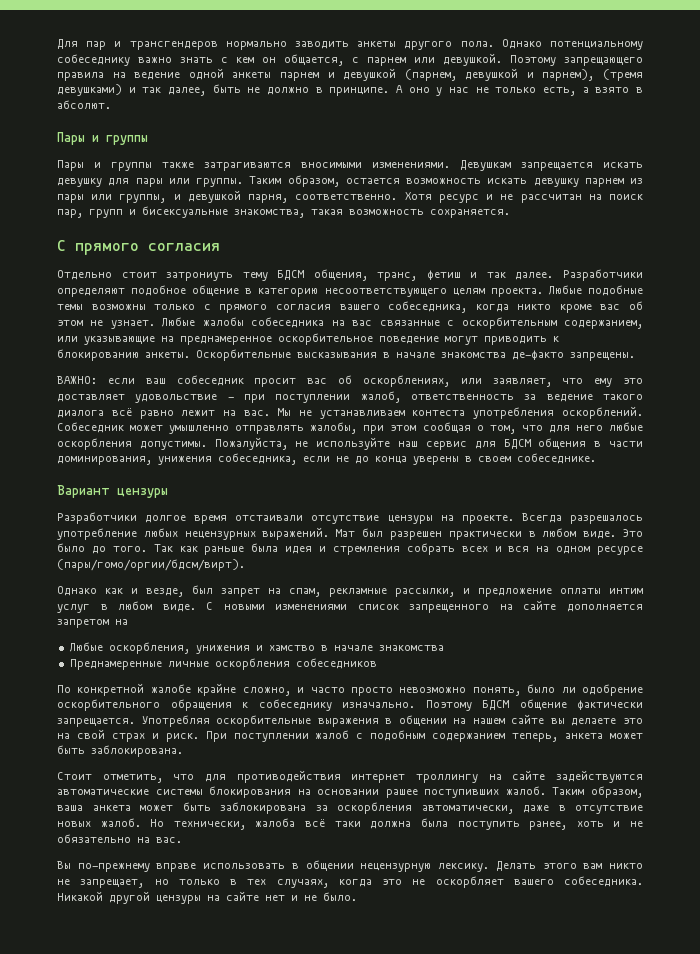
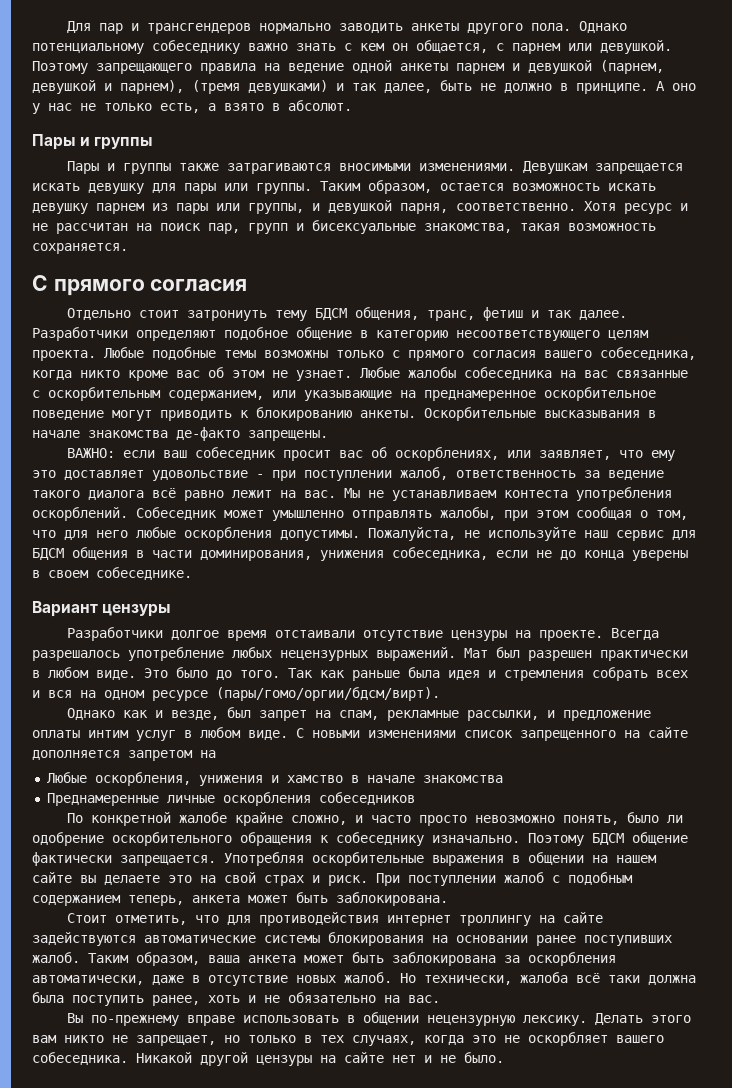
[385,789,418,798] рашее -> [536,935,576,946] ранее

